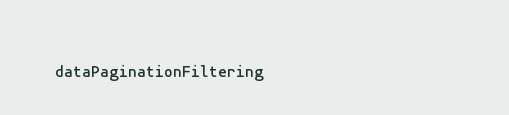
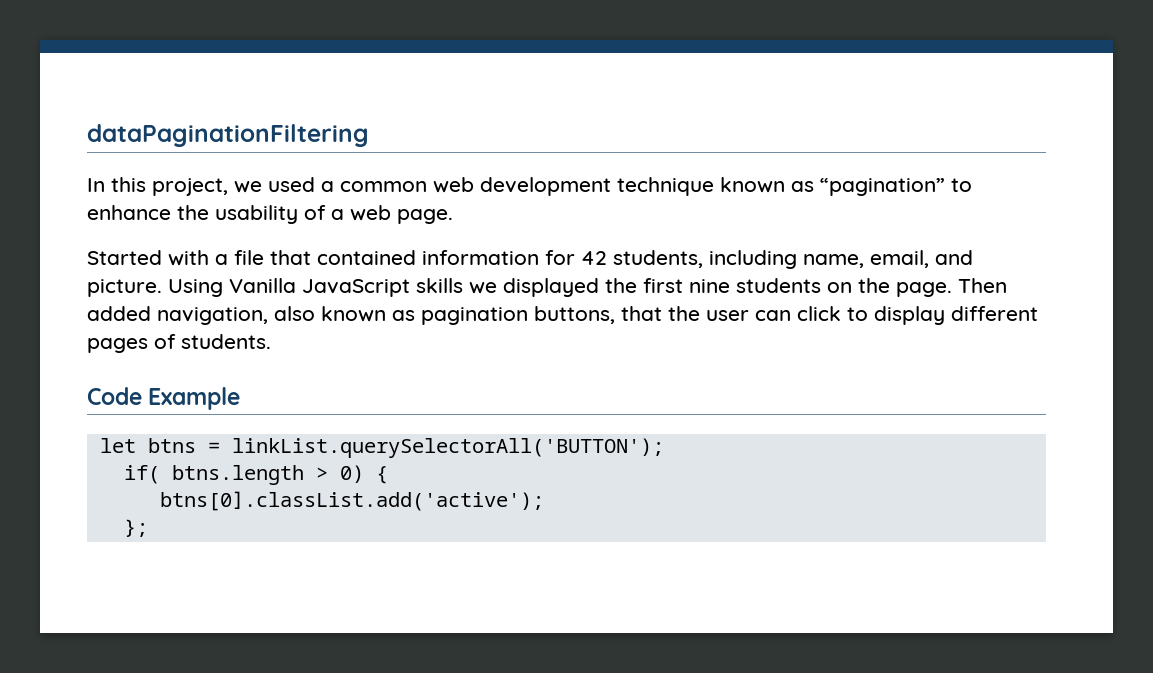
(264, 73) none -> [87,177,972,196] [87,205,453,224] [87,250,973,269] [87,278,1007,297] [87,306,1038,325] [87,334,271,353] [87,387,241,410] [99,438,664,458] [123,465,388,485] [159,491,544,511] [123,519,148,537] // In this project, we used a common web development technique known as “pagination” to enhance the usability of a web page. // Started with a file that contained information for 42 students, including name, email, and picture. Using Vanilla JavaScript skills we displayed the first nine students on the page. Then added navigation, also known as pagination buttons, that the user can click to display different pages of students. // Code Example // let btns = linkList.querySelectorAll('BUTTON'); // if( btns.length > 0) { // btns[0].classList.add('active'); // };

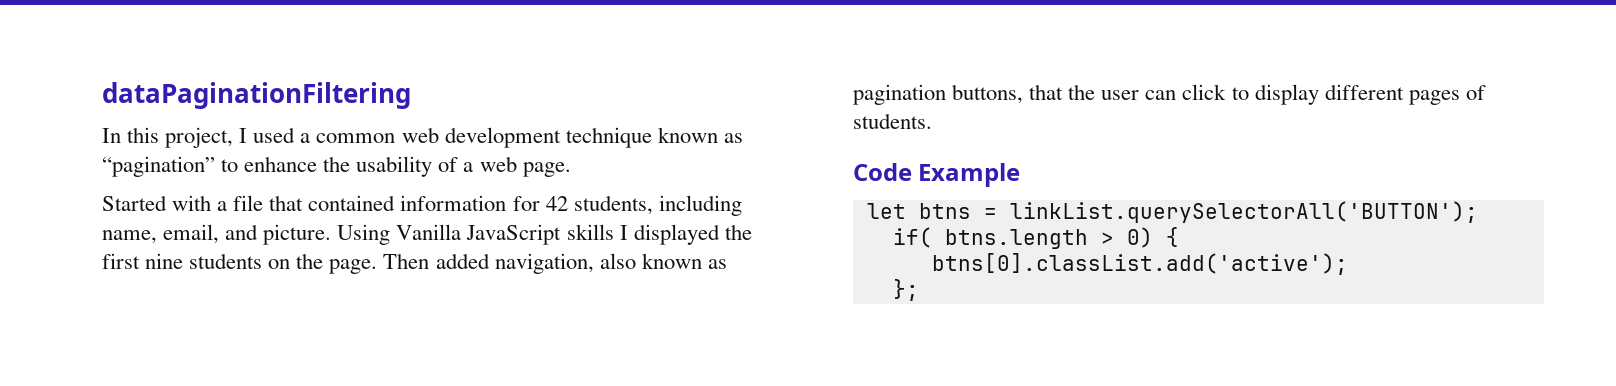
[234,181,262,193] we -> [239,128,248,143] I
[469,282,497,294] we -> [619,225,628,240] I

